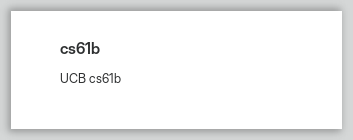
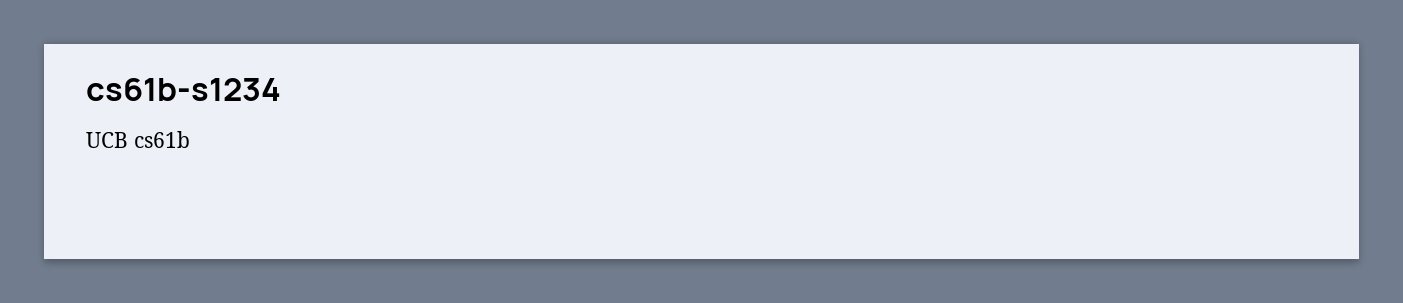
[60,42,100,54] cs61b -> [86,78,281,101] cs61b-s1234

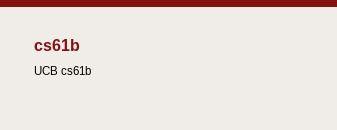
[86,78,281,101] cs61b-s1234 -> [34,39,80,51] cs61b

